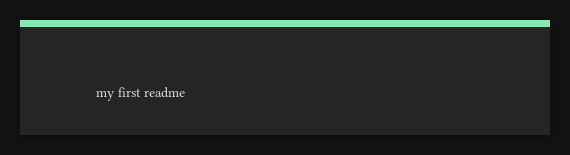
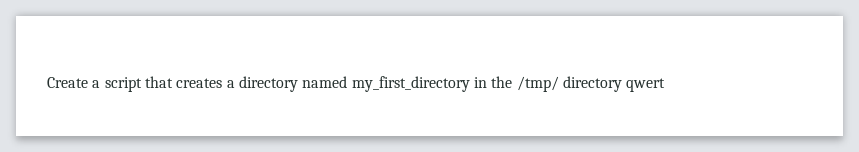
[96,87,185,101] my first readme -> [47,76,666,92] Create a script that creates a directory named my_first_directory in the /tmp/ directory qwert

